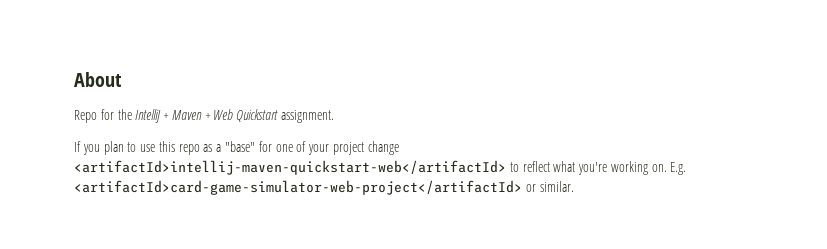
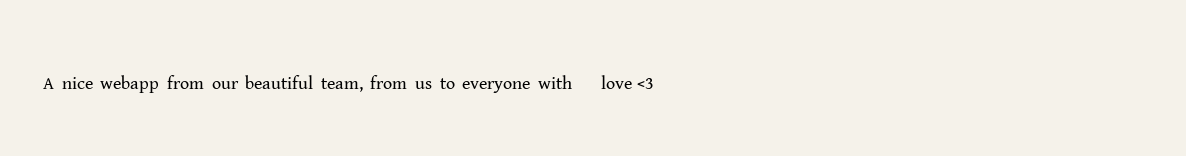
[74,72,122,87] [74,109,335,123] [74,141,399,155] [74,160,687,175] [74,180,574,195] About // Repo for the IntelliJ + Maven + Web Quickstart assignment. // If you plan to use this repo as a "base" for one of your project change <artifactId>intellij-maven-quickstart-web</artifactId> to reflect what you're working on. E.g. <artifactId>card-game-simulator-web-project</artifactId> or similar. -> [43,75,654,93] A nice webapp from our beautiful team, from us to everyone with love <3

